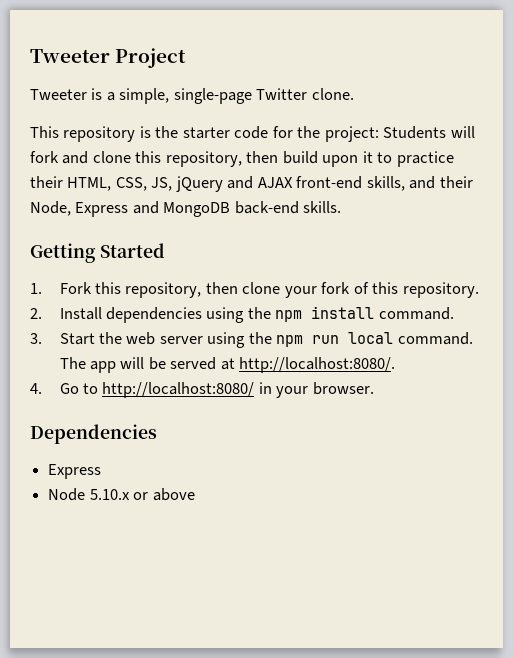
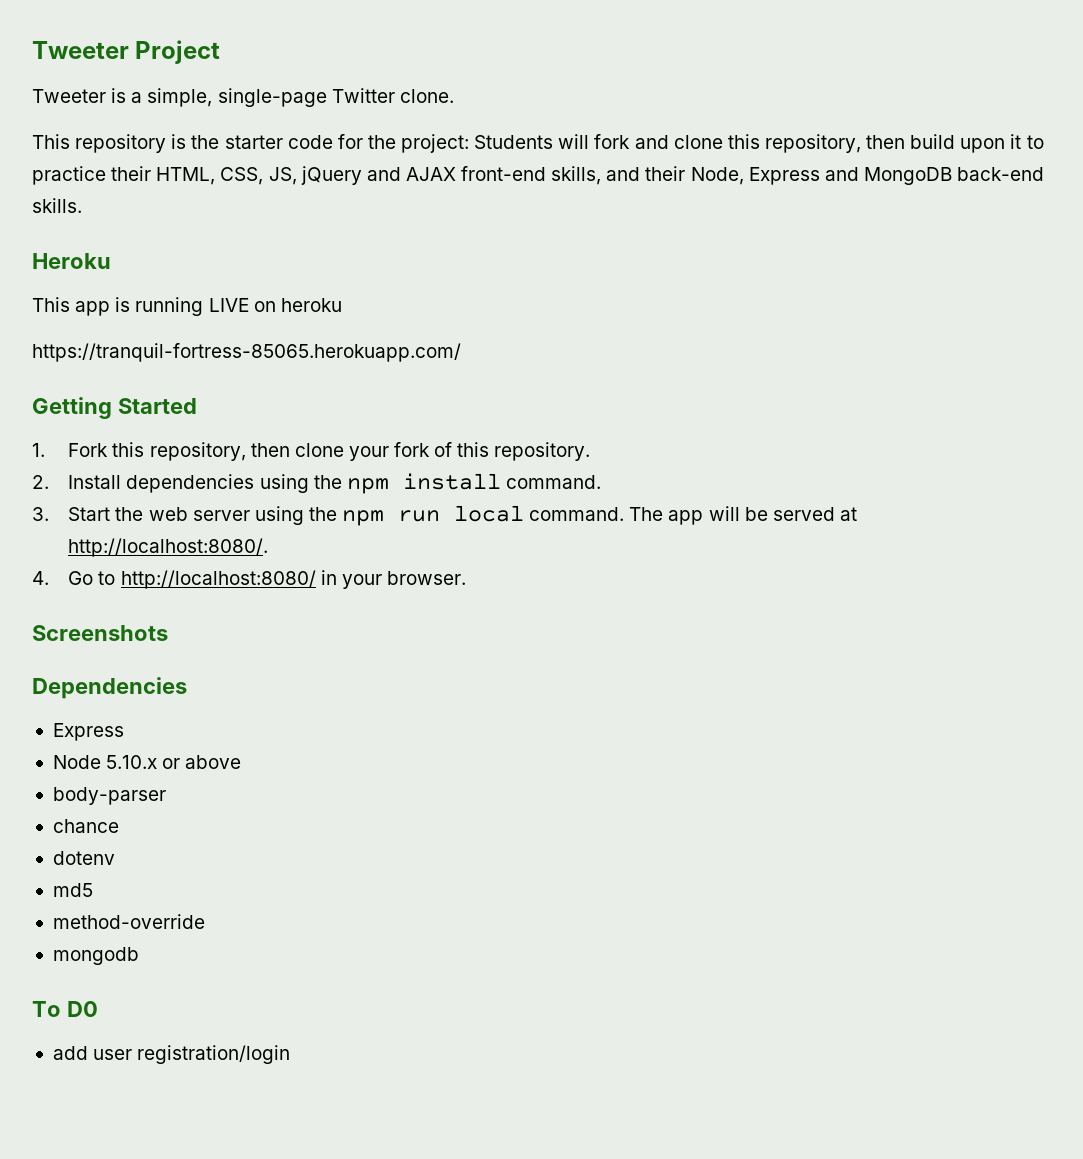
(342, 207) none -> [32,253,111,269] [32,297,342,316] [32,343,461,362] // Heroku // This app is running LIVE on heroku // https://tranquil-fortress-85065.herokuapp.com/
(374, 388) none -> [32,625,168,641] // Screenshots
(195, 494) none -> [52,787,166,805] [52,819,119,833] [52,851,115,865] [52,883,93,897] [52,914,205,929] [52,947,139,965] [32,1001,98,1017] [52,1045,291,1064] // body-parser // chance // dotenv // md5 // method-override // mongodb // To D0 // add user registration/login

